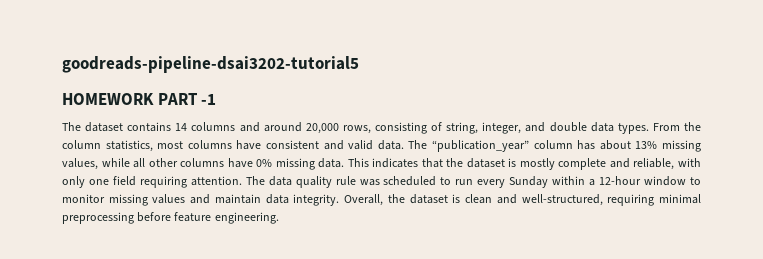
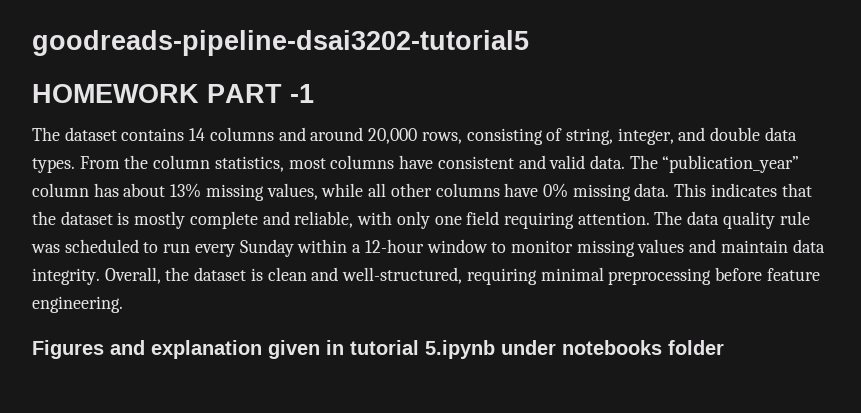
(279, 218) none -> [32,340,724,359] // Figures and explanation given in tutorial 5.ipynb under notebooks folder

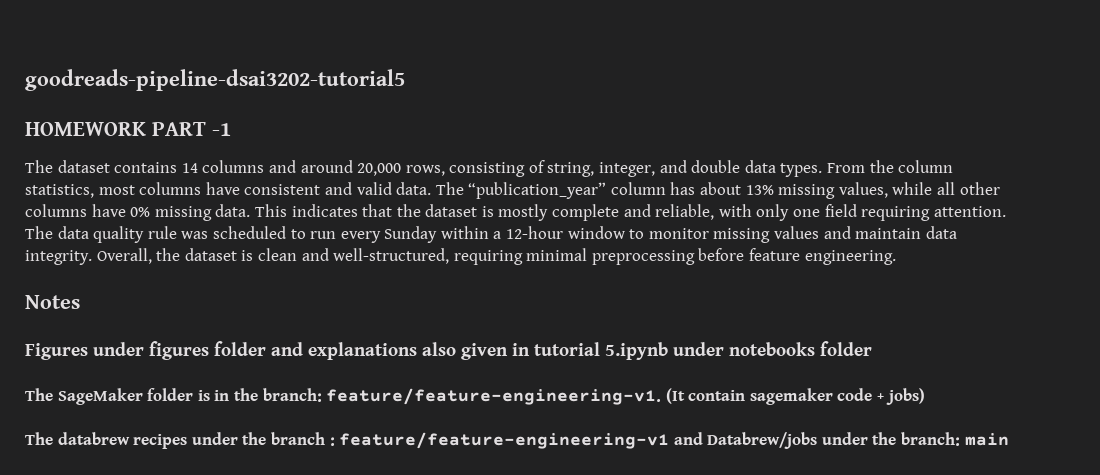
(123, 304) none -> [25,295,80,309] // Notes
[110,340,262,359] and explanation -> [93,341,456,360] under figures folder and explanations also
(724, 347) none -> [25,388,925,405] [25,432,1009,449] // The SageMaker folder is in the branch: feature/feature-engineering-v1. (It contain sagemaker code + jobs) // The databrew recipes under the branch : feature/feature-engineering-v1 and Databrew/jobs under the branch: main

